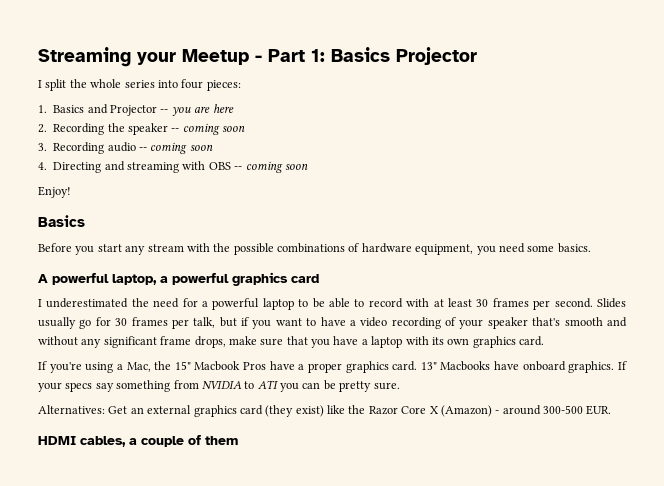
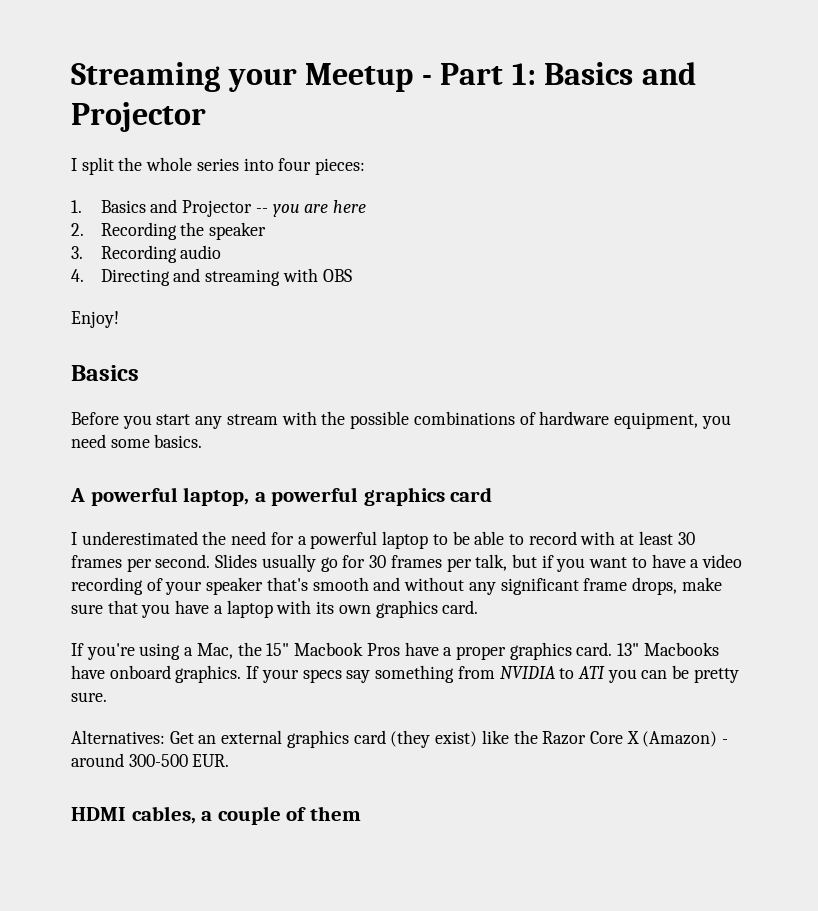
(390, 54) none -> [641,62,696,85] and
[171,123,246,135] -- coming soon -> (267, 231) none
[139,142,213,154] -- coming soon -> (222, 252) none
[234,161,308,173] -- coming soon -> (352, 275) none

